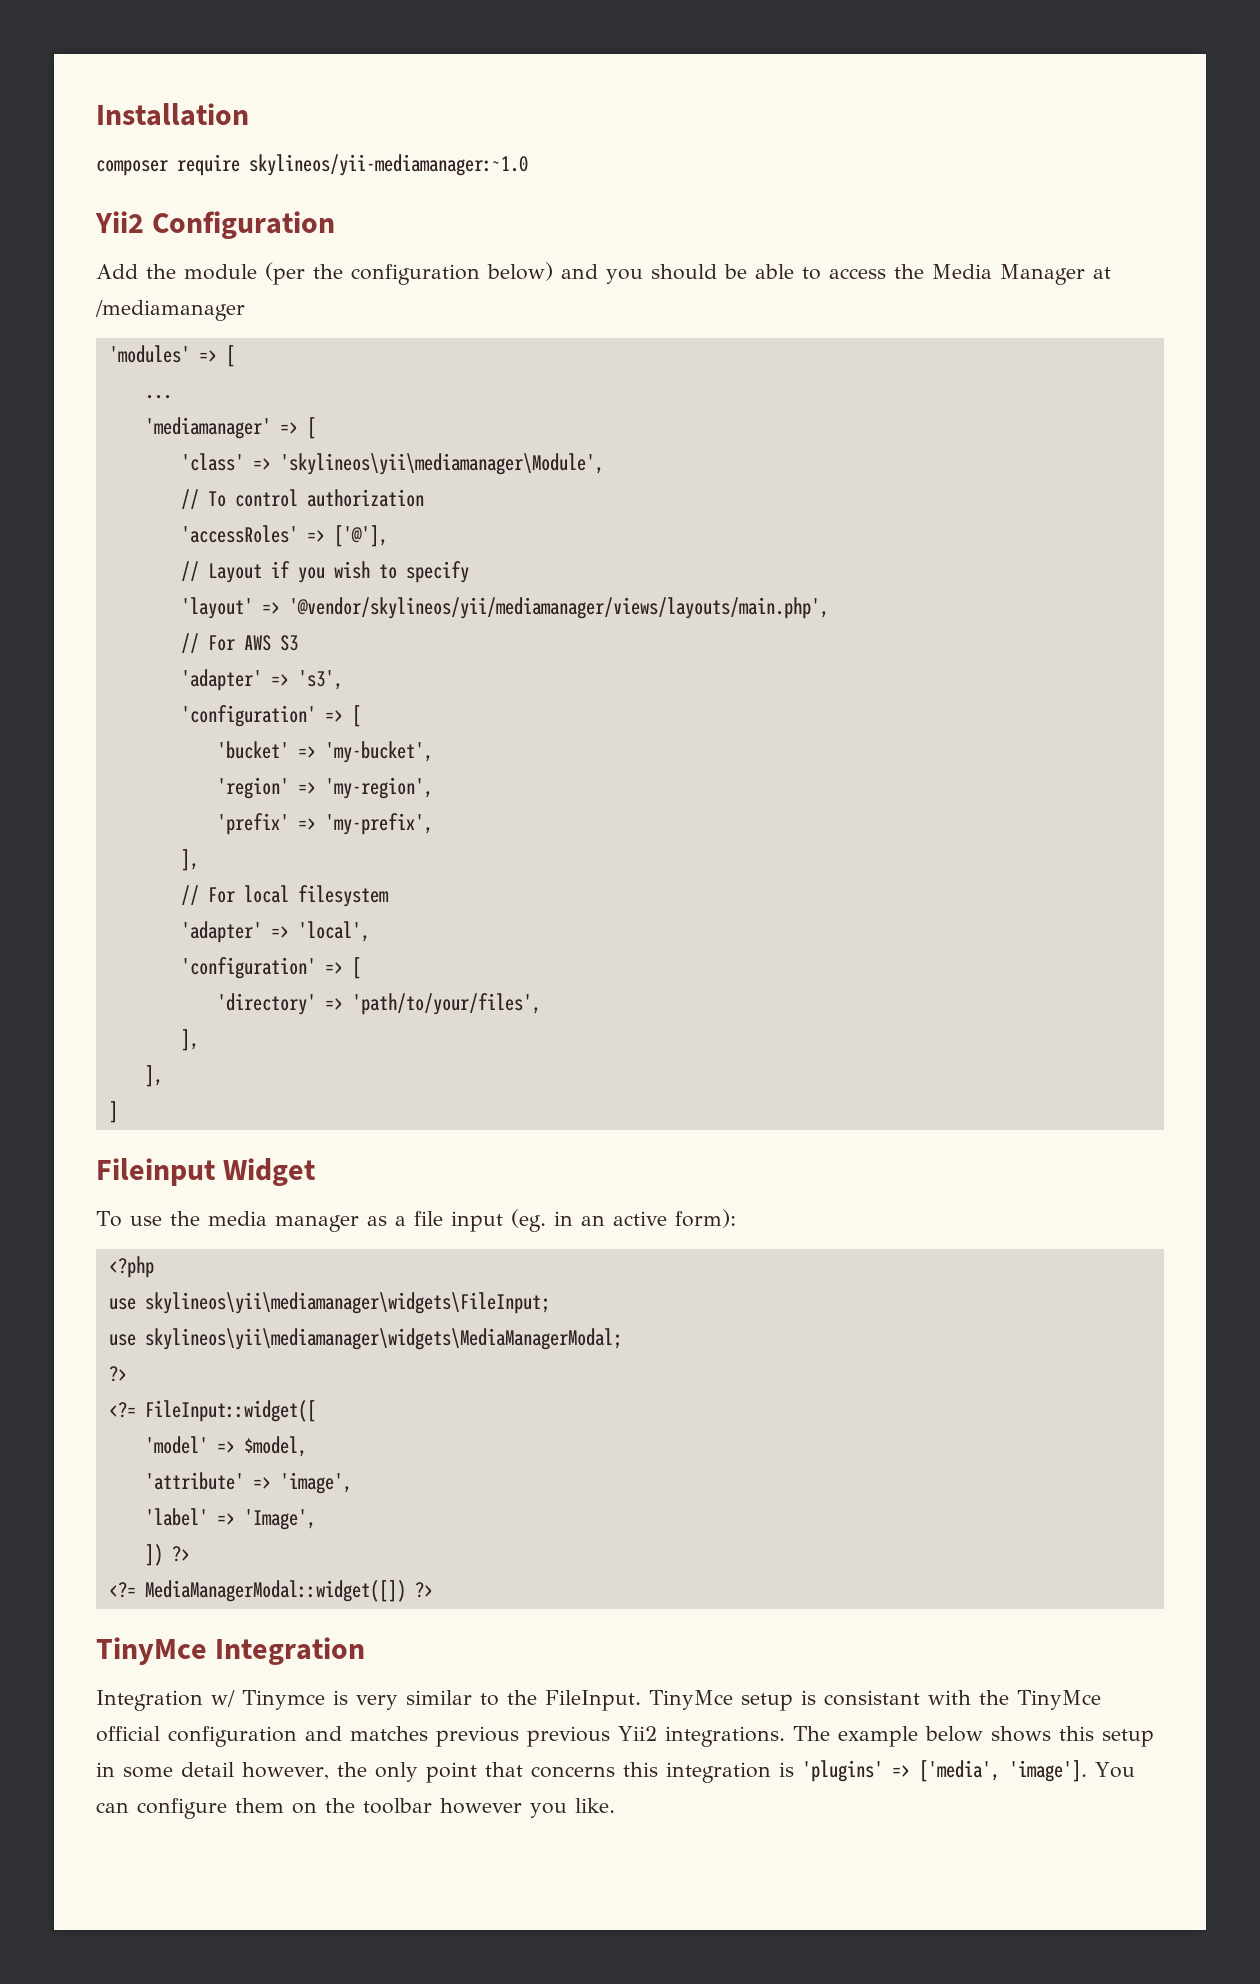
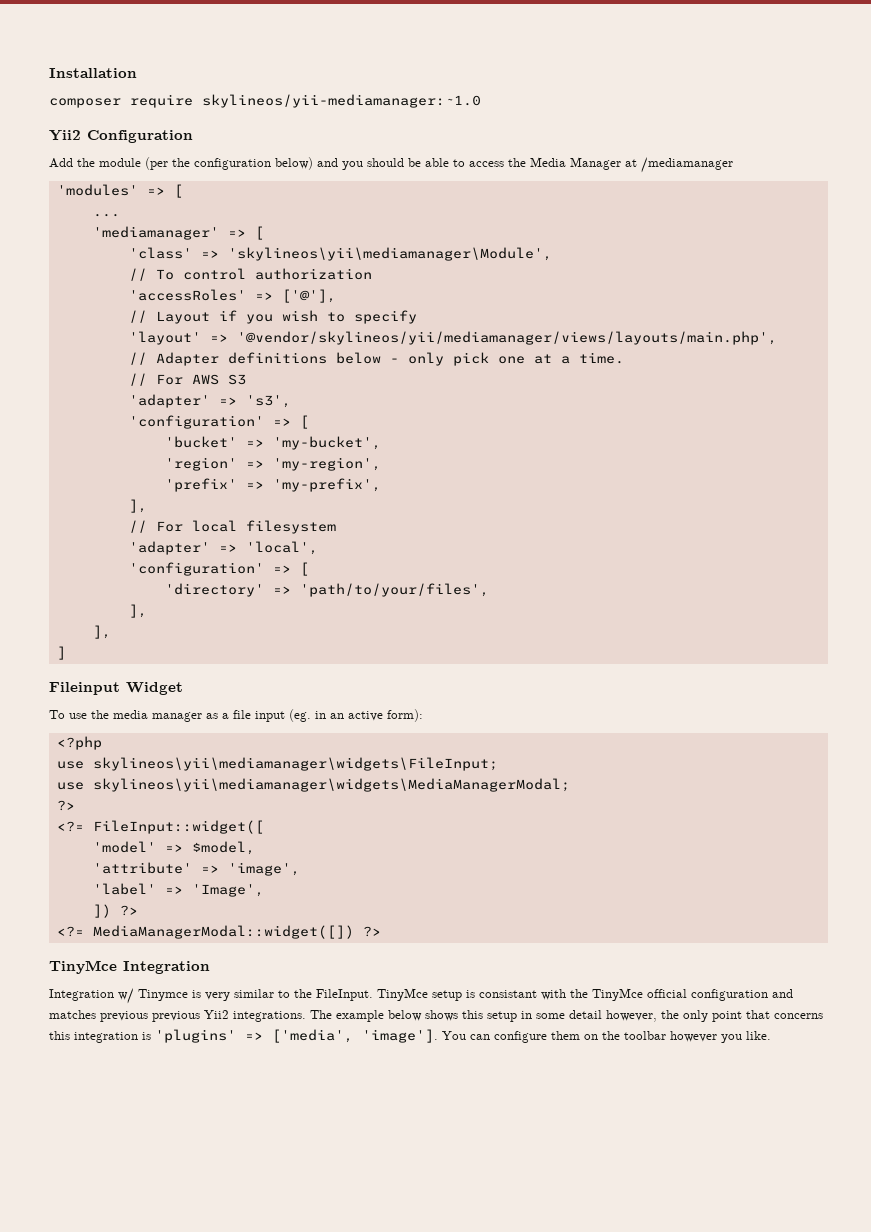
(829, 608) none -> [128,352,624,366] // // Adapter definitions below - only pick one at a time.

